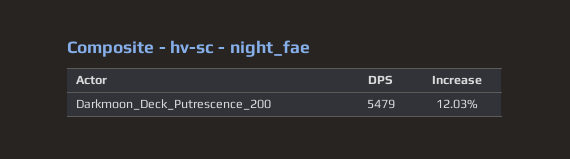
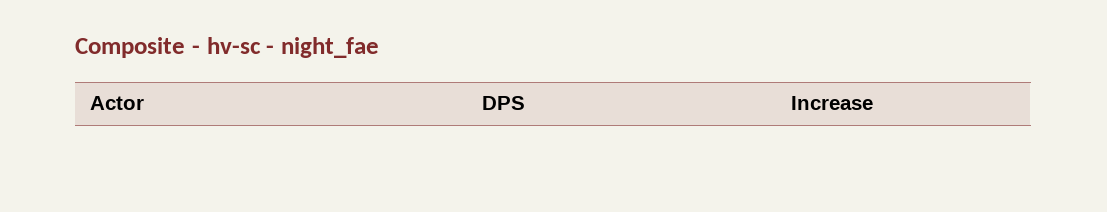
[75,99,271,110] [366,99,395,109] [435,99,478,109] // Darkmoon_Deck_Putrescence_200 | 5479 | 12.03% -> (874, 103) none

